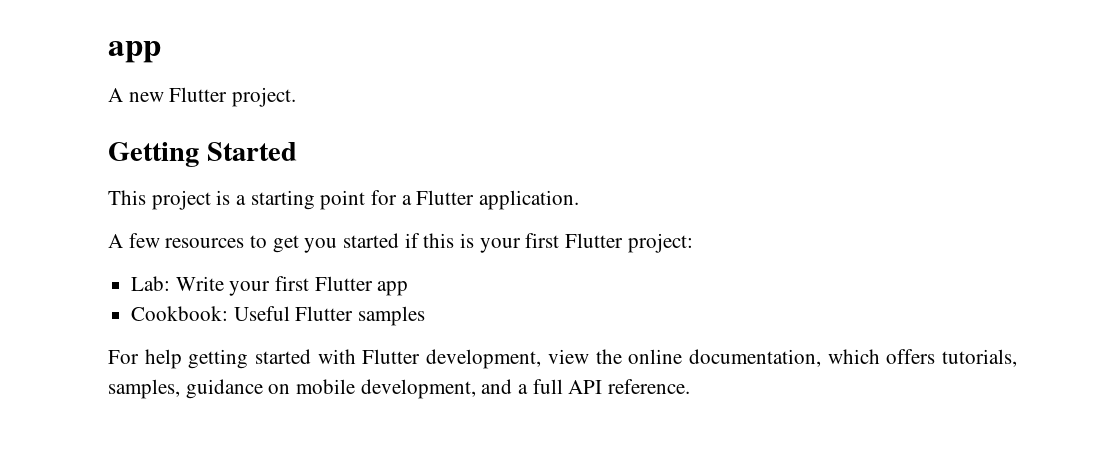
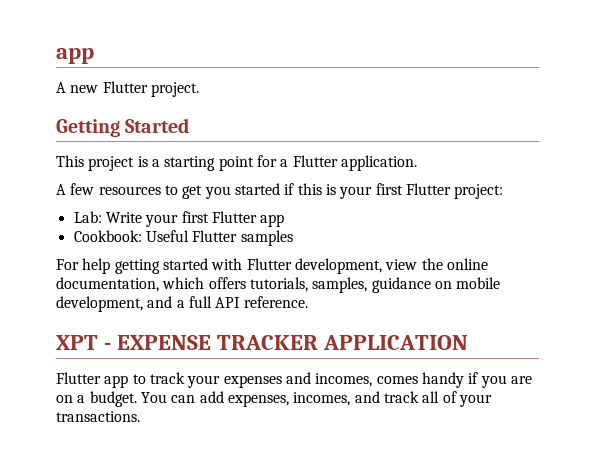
(691, 386) none -> [56,335,469,350] [56,372,532,388] [56,391,492,407] [56,411,140,422] // XPT - EXPENSE TRACKER APPLICATION // Flutter app to track your expenses and incomes, comes handy if you are on a budget. You can add expenses, incomes, and track all of your transactions.

